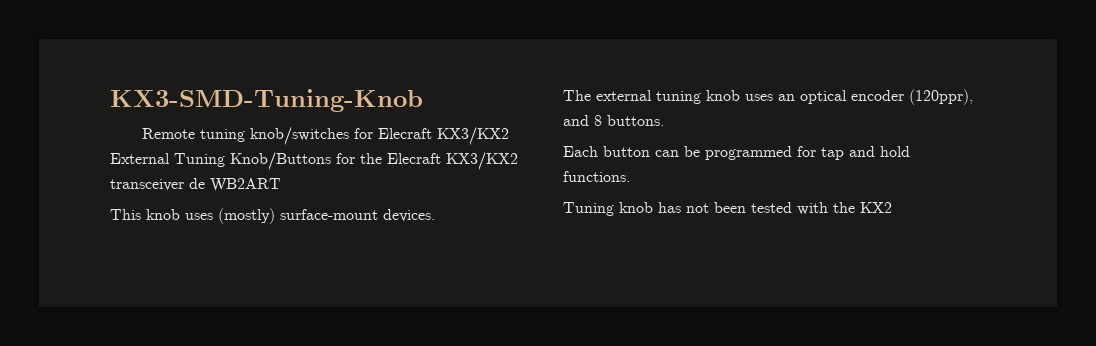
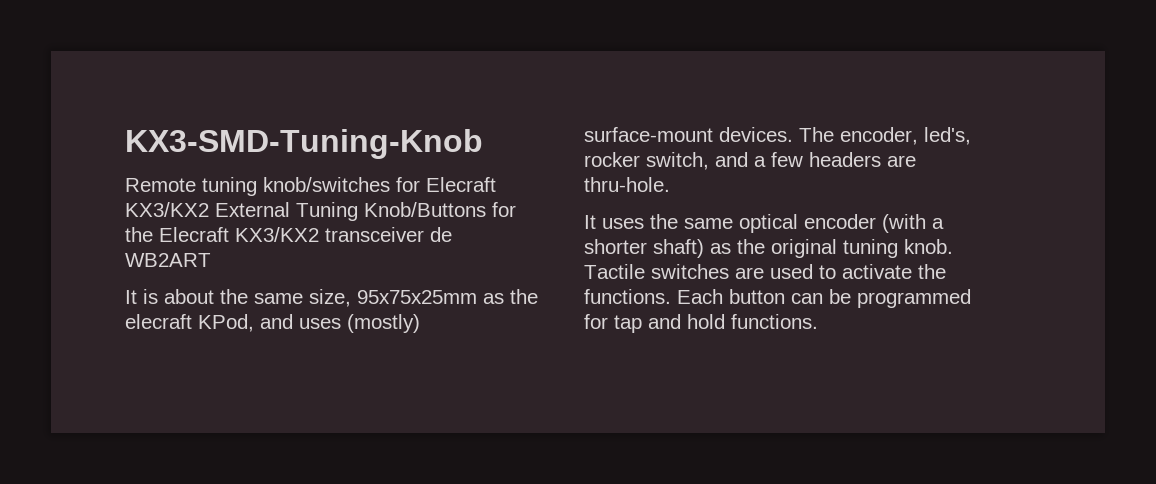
[110,208,435,224] [563,89,973,105] [563,115,664,126] This knob uses (mostly) surface-mount devices. // The external tuning knob uses an optical encoder (120ppr), and 8 buttons. // -> [125,289,538,307] [125,314,420,333] [584,127,971,145] [584,152,916,170] [584,177,670,192] [584,214,944,233] [584,239,953,258] [584,264,946,279] [584,289,671,304] It is about the same size, 95x75x25mm as the elecraft KPod, and uses (mostly) surface-mount devices. The encoder, led's, rocker switch, and a few headers are thru-hole. // It uses the same optical encoder (with a shorter shaft) as the original tuning knob. Tactile switches are used to activate the functions.
[563,202,892,216] // Tuning knob has not been tested with the KX2 -> (818, 321) none

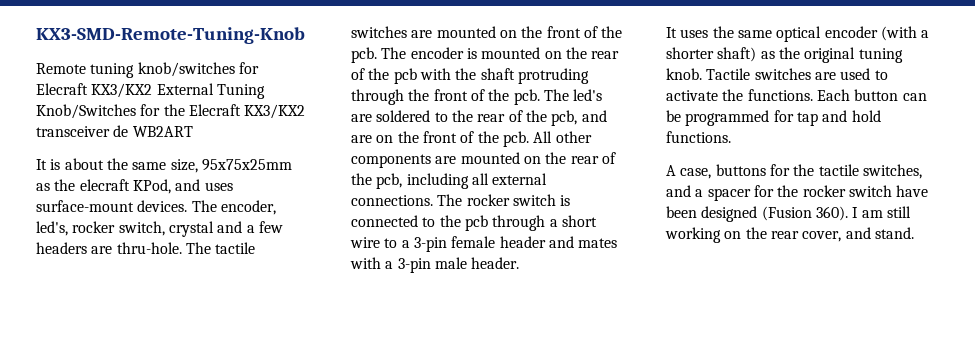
[125,129,483,159] KX3-SMD-Tuning-Knob -> [36,27,305,44] KX3-SMD-Remote-Tuning-Knob
[364,202,486,217] Knob/Buttons -> [36,104,136,119] Knob/Switches
[347,314,420,333] (mostly) -> (233, 186) none
(709, 161) none -> [168,221,214,237] crystal
(670, 184) none -> [185,242,256,254] [351,26,623,38] [351,47,620,63] [351,68,589,84] [351,89,603,105] [351,110,607,126] [351,131,592,147] [351,152,616,168] [351,173,548,189] [351,194,571,206] [351,215,597,231] [350,236,618,252] [350,257,520,273] The tactile switches are mounted on the front of the pcb. The encoder is mounted on the rear of the pcb with the shaft protruding through the front of the pcb. The led's are soldered to the rear of the pcb, and are on the front of the pcb. All other components are mounted on the rear of the pcb, including all external connections. The rocker switch is connected to the pcb through a short wire to a 3-pin female header and mates with a 3-pin male header.
(818, 321) none -> [666,164,922,179] [666,185,929,201] [666,206,911,222] [665,227,914,243] // A case, buttons for the tactile switches, and a spacer for the rocker switch have been designed (Fusion 360). I am still working on the rear cover, and stand.

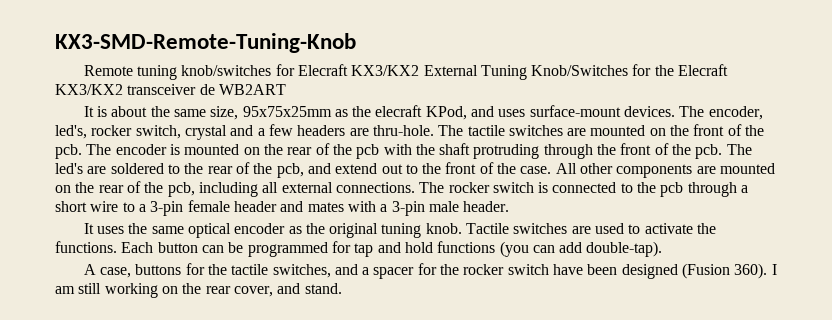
[351,131,529,147] are on the front of the pcb. -> [335,162,552,174] extend out to the front of the case.
[880,26,930,41] [666,47,757,62] (with a shorter shaft) -> (286, 228) none
[666,131,731,143] functions. -> [437,241,663,257] functions (you can add double-tap).

